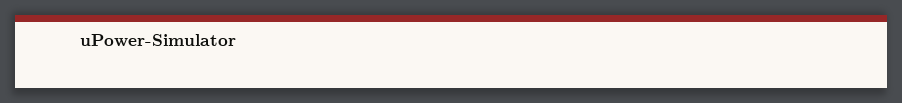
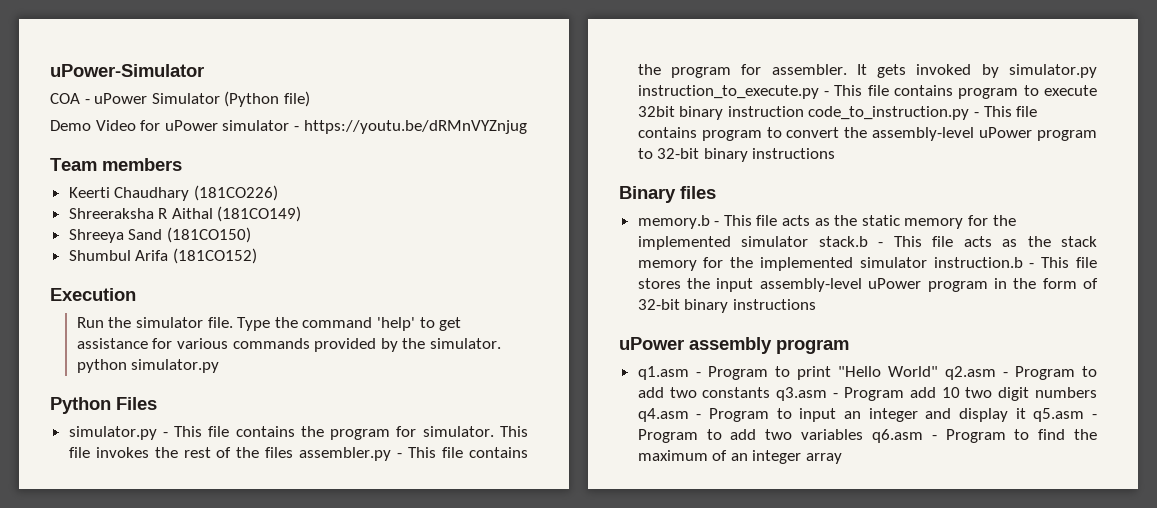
(236, 40) none -> [50,91,310,107] [50,120,527,134] [50,158,182,171] [68,185,278,201] [68,206,302,222] [68,227,251,243] [68,248,257,264] [50,288,136,301] [76,317,462,331] [76,338,501,352] [76,359,220,373] [50,397,157,414] [68,426,528,440] [68,447,528,461] [637,64,1097,78] [637,85,1097,99] [637,106,1038,120] [637,127,1097,141] [637,148,836,162] [619,186,716,203] [637,215,1016,229] [637,236,1097,250] [637,257,1097,271] [637,278,1098,292] [637,299,816,313] [619,337,849,354] [637,366,1097,380] [637,387,1097,401] [637,408,1097,422] [637,429,1097,443] [637,450,843,464] // COA - uPower Simulator (Python file) // Demo Video for uPower simulator - https://youtu.be/dRMnVYZnjug // Team members // Keerti Chaudhary (181CO226) // Shreeraksha R Aithal (181CO149) // Shreeya Sand (181CO150) // Shumbul Arifa (181CO152) // Execution // Run the simulator file. Type the command 'help' to get assistance for various commands provided by the simulator. python simulator.py // Python Files // simulator.py - This file contains the program for simulator. This file invokes the rest of the files assembler.py - This file contains the program for assembler. It gets invoked by simulator.py instruction_to_execute.py - This file contains program to execute 32bit binary instruction code_to_instruction.py - This file contains program to convert the assembly-level uPower program to 32-bit binary instructions // Binary files // memory.b - This file acts as the static memory for the implemented simulator stack.b - This file acts as the stack memory for the implemented simulator instruction.b - This file stores the input assembly-level uPower program in the form of 32-bit binary instructions // uPower assembly program // q1.asm - Program to print "Hello World" q2.asm - Program to add two constants q3.asm - Program add 10 two digit numbers q4.asm - Program to input an integer and display it q5.asm - Program to add two variables q6.asm - Program to find the maximum of an integer array

